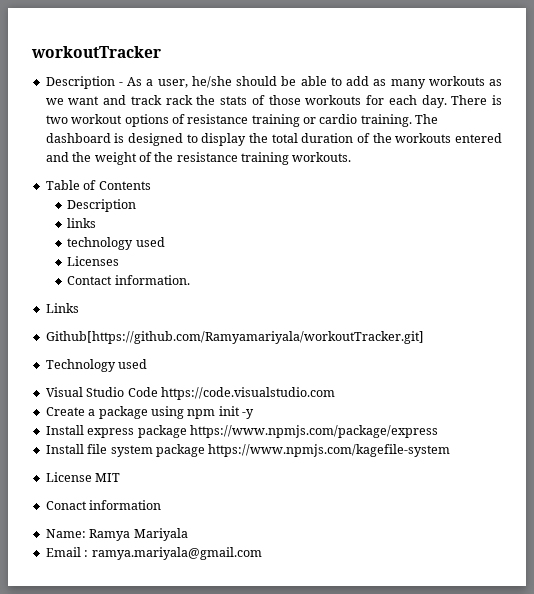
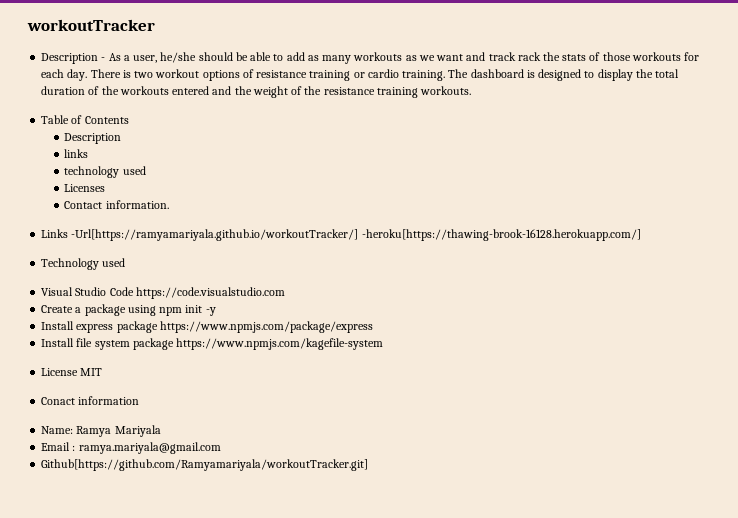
[45,331,424,344] // Github[https://github.com/Ramyamariyala/workoutTracker.git] -> [71,229,641,241] -Url[https://ramyamariyala.github.io/workoutTracker/] -heroku[https://thawing-brook-16128.herokuapp.com/]
(262, 553) none -> [41,459,369,471] // Github[https://github.com/Ramyamariyala/workoutTracker.git]

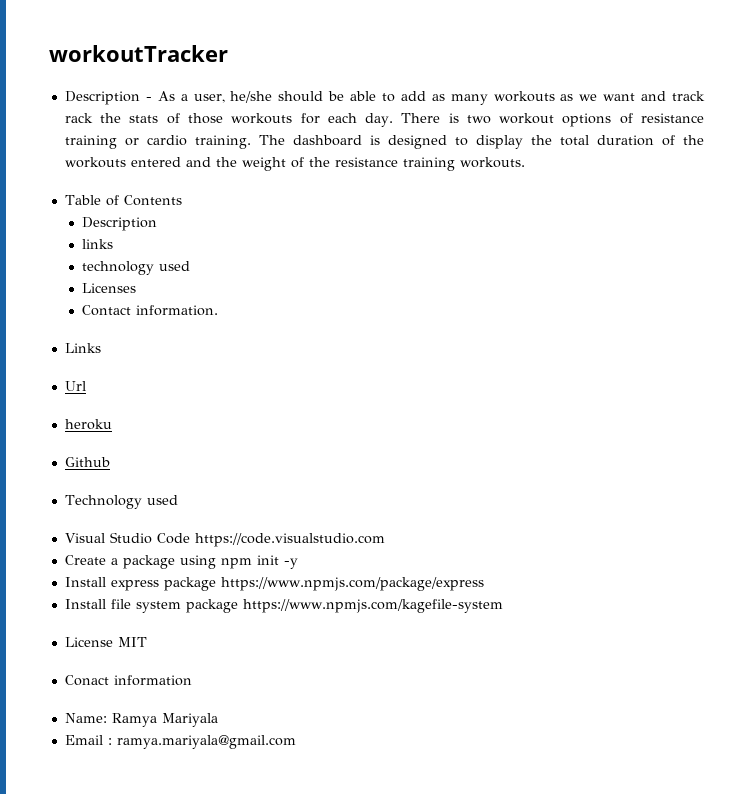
[71,229,641,241] -Url[https://ramyamariyala.github.io/workoutTracker/] -heroku[https://thawing-brook-16128.herokuapp.com/] -> [64,381,86,391] [64,419,112,430] [64,457,110,467] // Url // heroku // Github
[41,459,369,471] // Github[https://github.com/Ramyamariyala/workoutTracker.git] -> (296, 742) none

